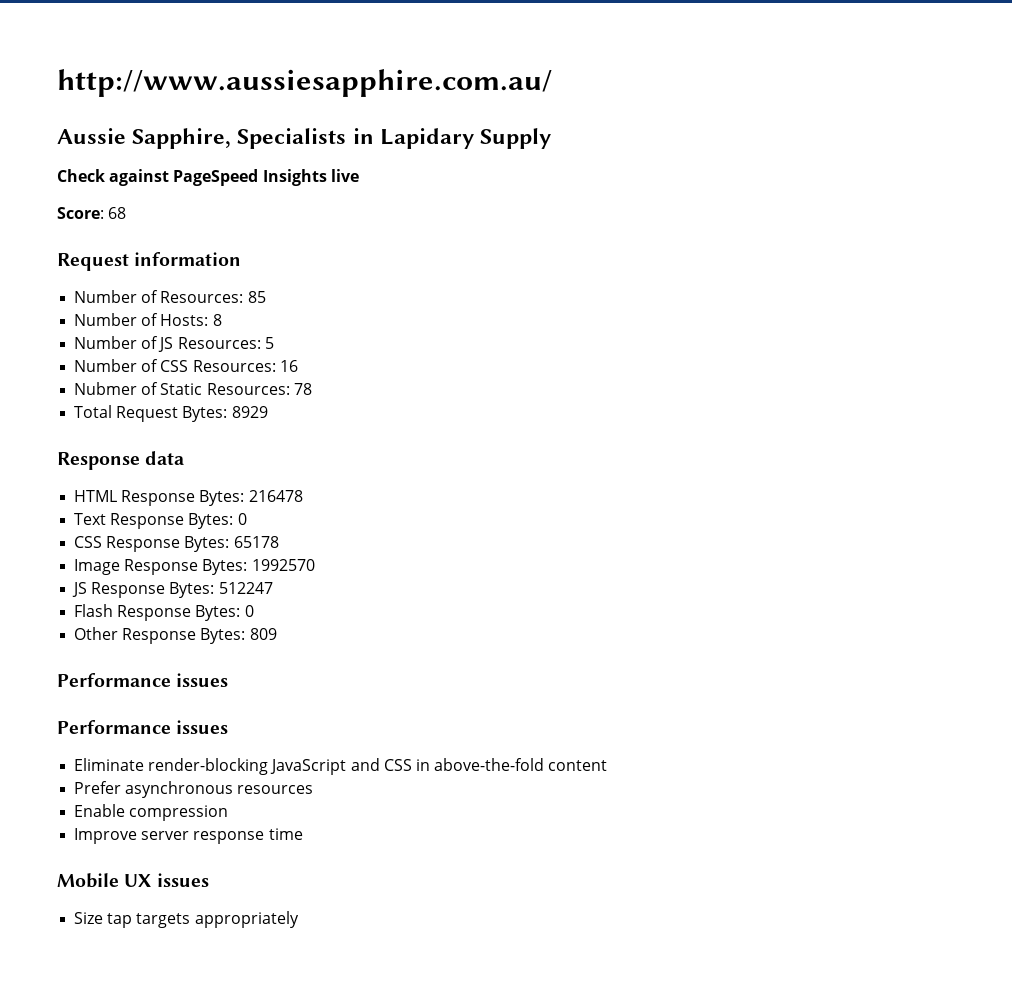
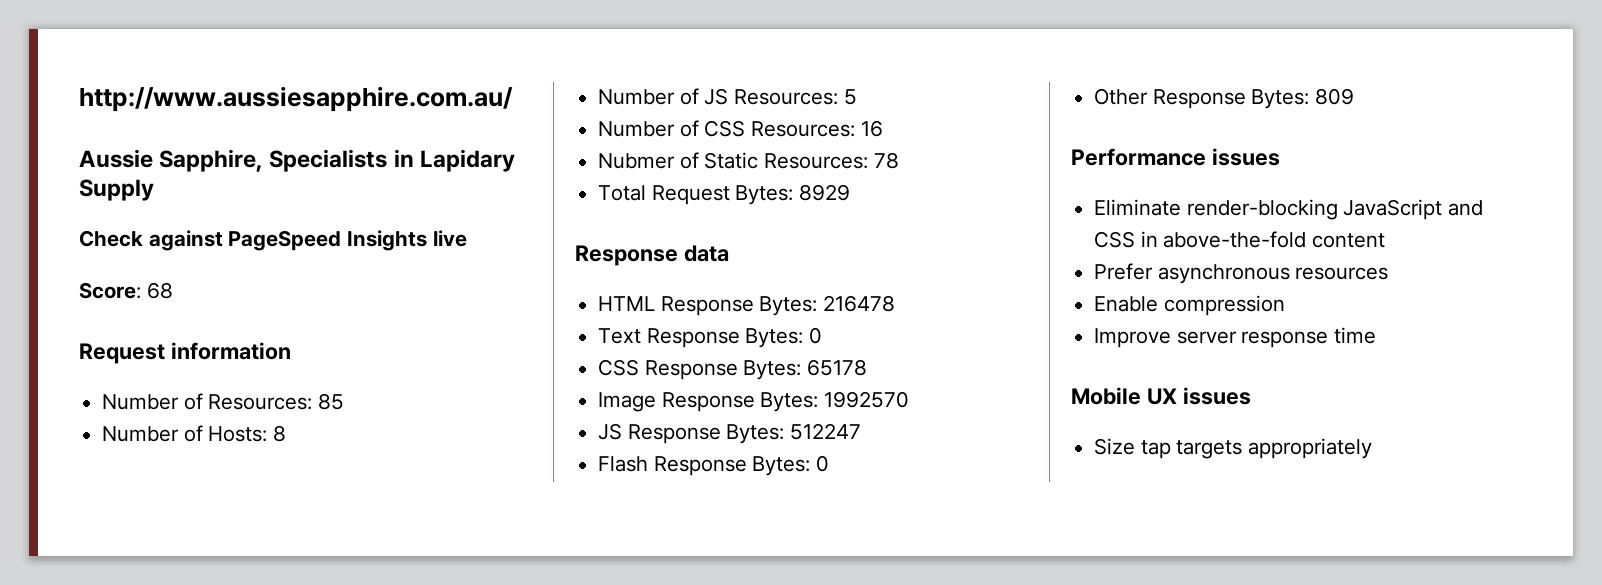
[57,720,229,734] // Performance issues -> (1280, 157) none

